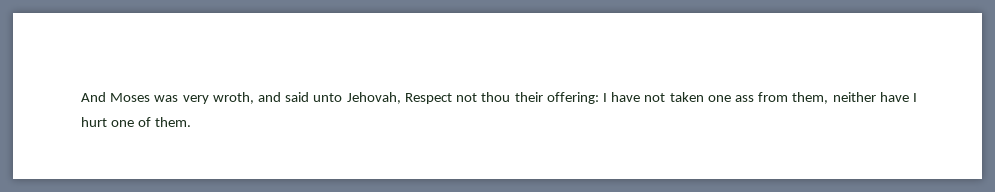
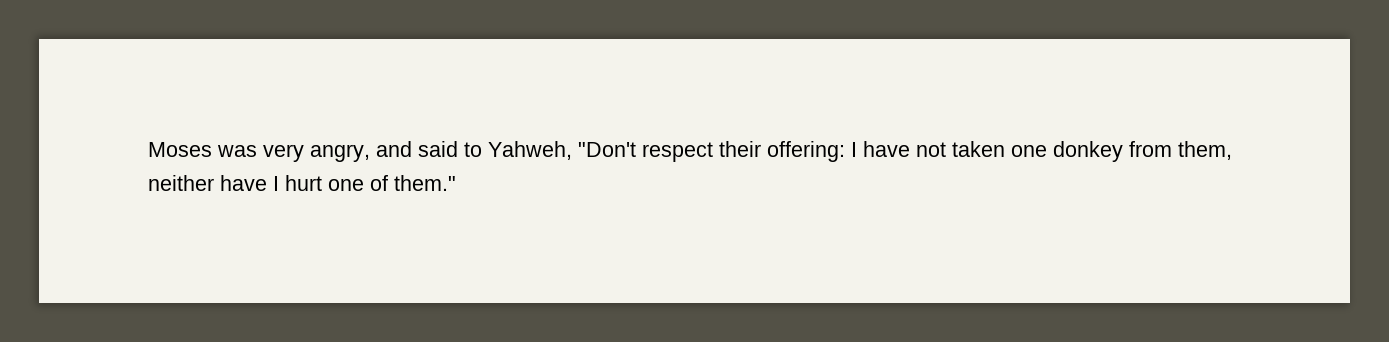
[81,92,106,102] And -> (148, 149) none
[212,92,254,104] wroth, -> [310,144,370,162] angry,
[313,92,511,104] unto Jehovah, Respect not thou -> [464,141,713,162] to Yahweh, "Don't respect
[734,95,754,102] ass -> [1053,141,1123,162] donkey
[154,117,191,127] them. -> [394,175,456,191] them."

